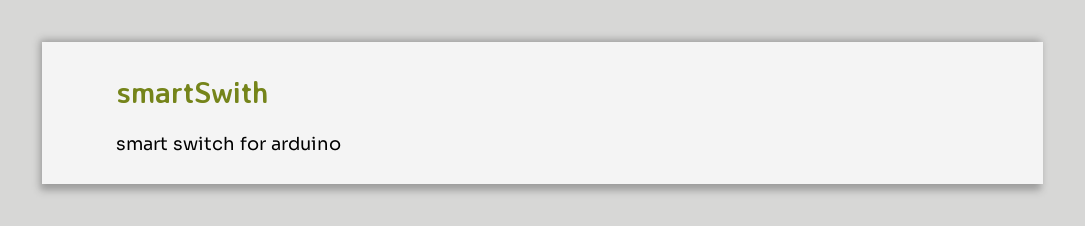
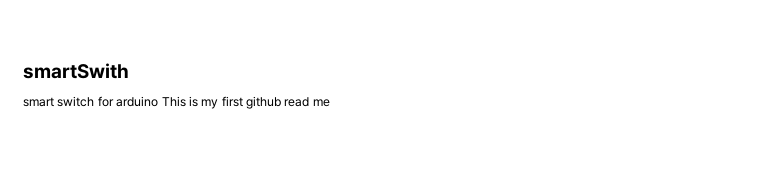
(341, 143) none -> [161,96,330,109] This is my first github read me

